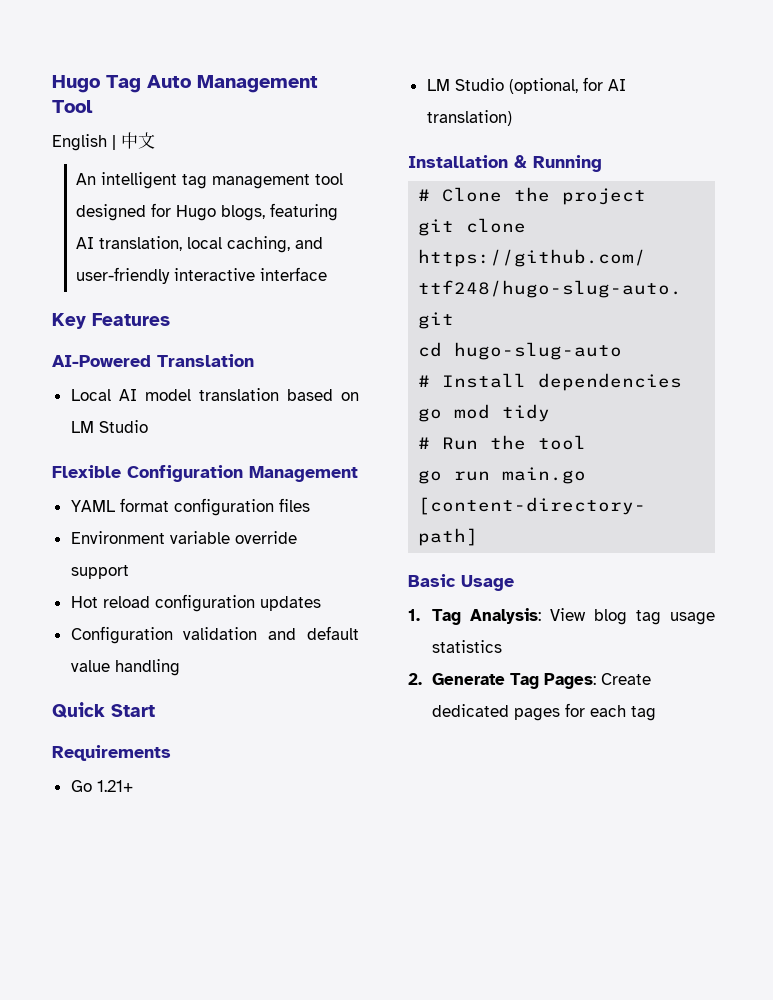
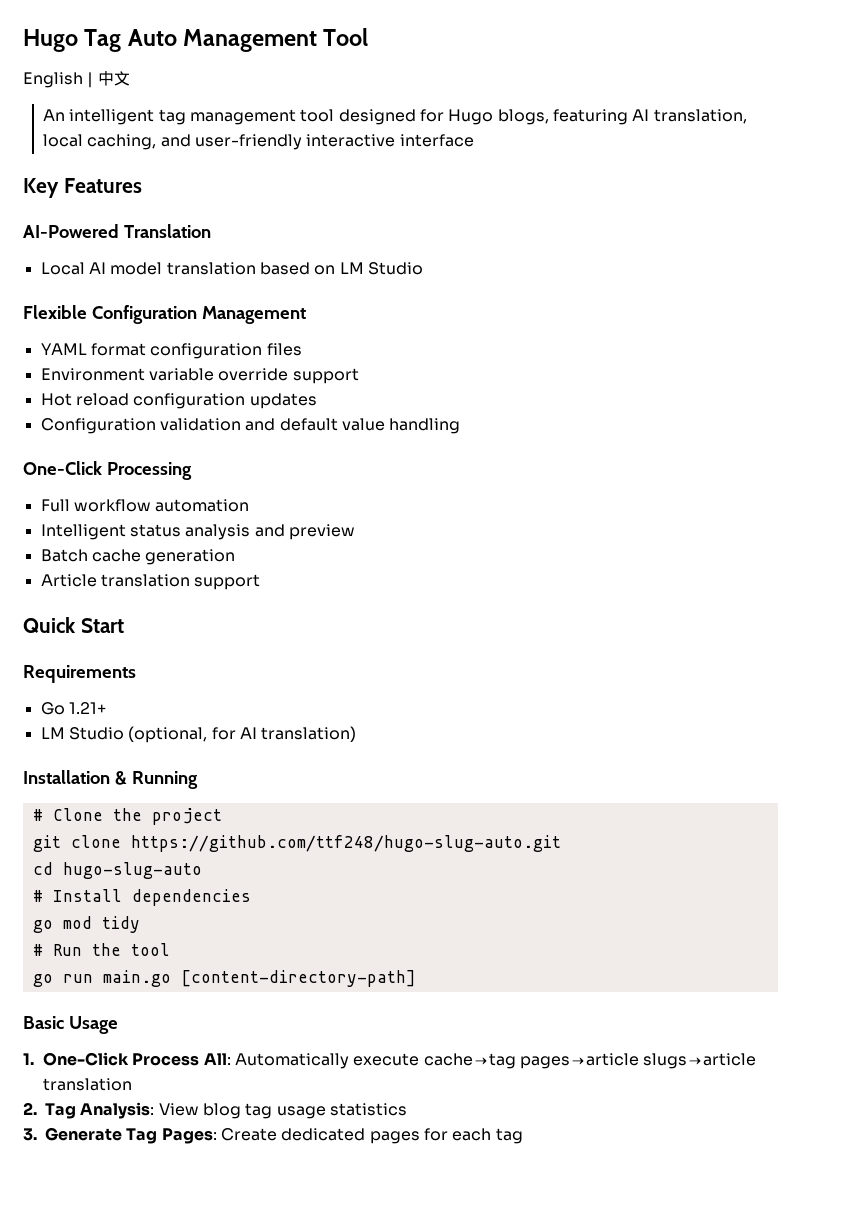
(180, 667) none -> [23,461,192,480] [40,499,250,512] [40,524,355,540] [40,549,236,565] [40,574,261,590] // One-Click Processing // Full workflow automation // Intelligent status analysis and preview // Batch cache generation // Article translation support
(420, 615) none -> [43,1052,757,1069] [43,1078,133,1091] [23,1102,37,1115] One-Click Process All: Automatically execute cache→tag pages→article slugs→article translation // 2.
[408,673,422,685] 2. -> [23,1128,37,1141] 3.

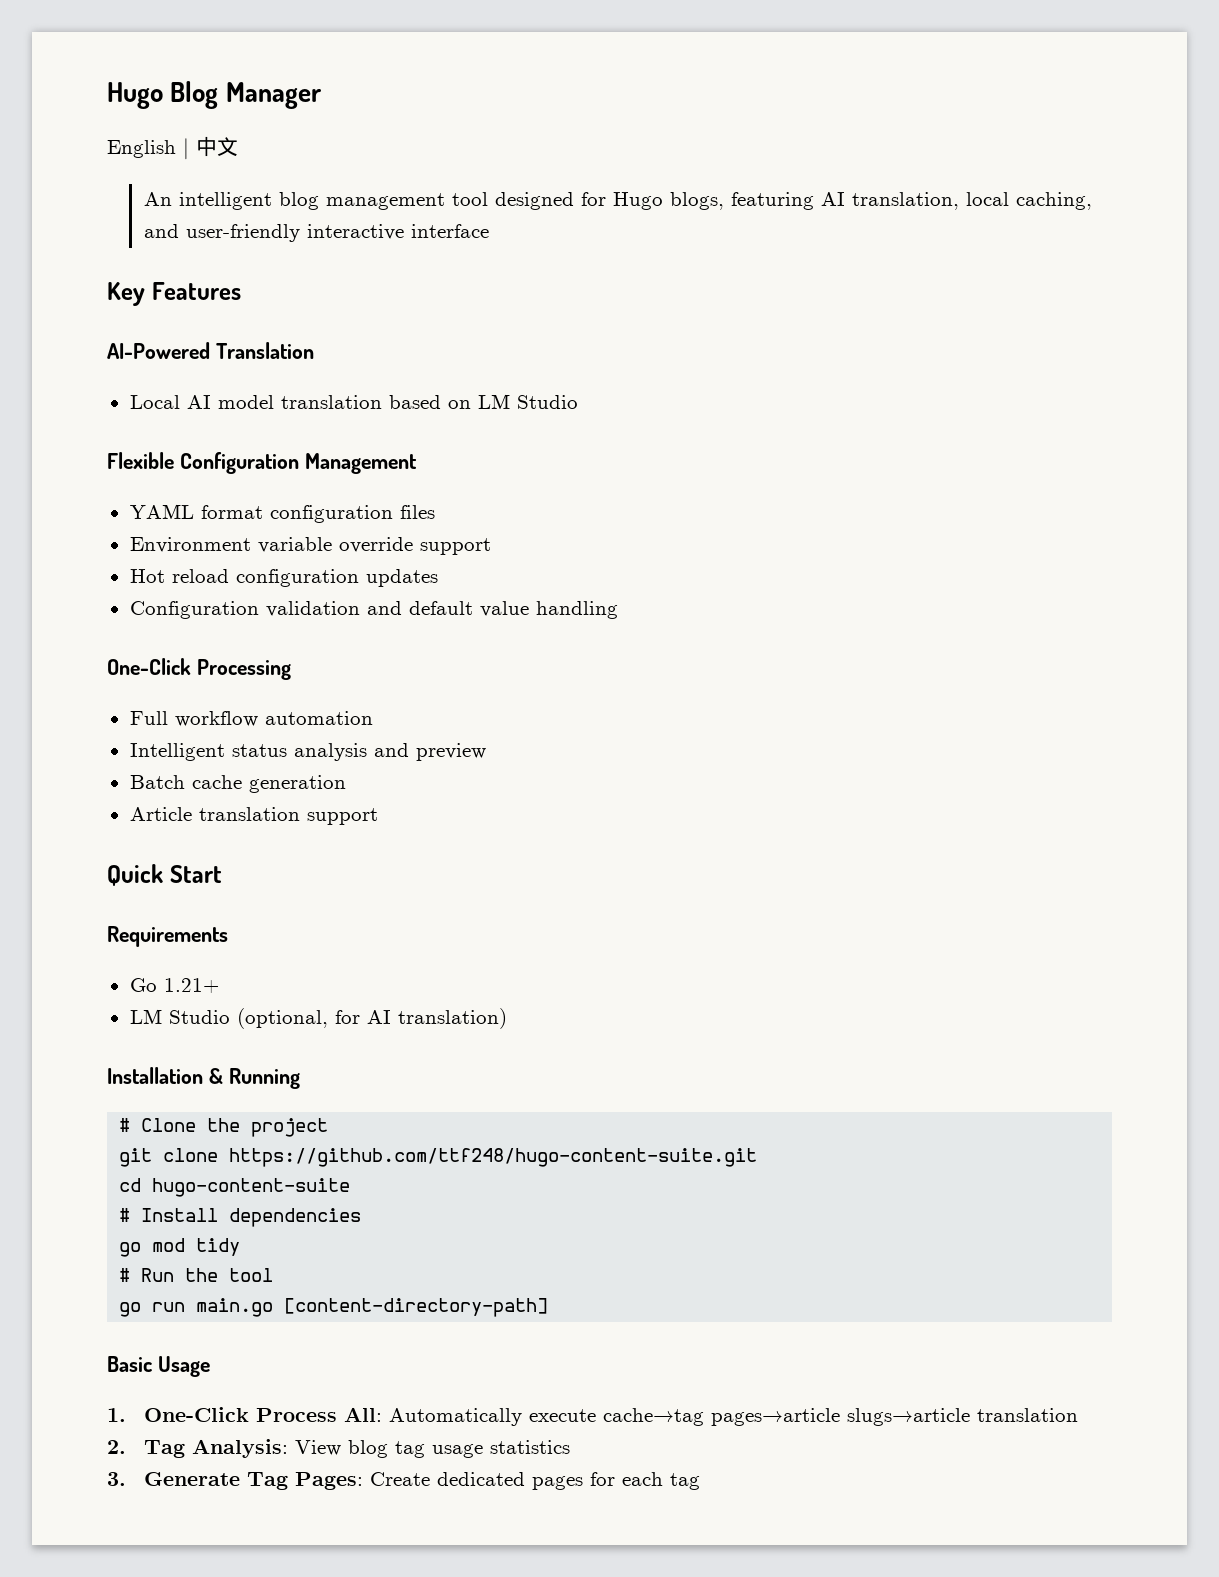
[23,28,369,52] Hugo Tag Auto Management Tool -> [107,81,322,109] Hugo Blog Manager
[158,109,186,125] tag -> [278,192,319,210] blog
[130,835,561,852] https://github.com/ttf248/hugo-slug-auto.git -> [229,1148,758,1167] https://github.com/ttf248/hugo-content-suite.git
[62,862,202,879] hugo-slug-auto -> [152,1178,351,1197] hugo-content-suite

